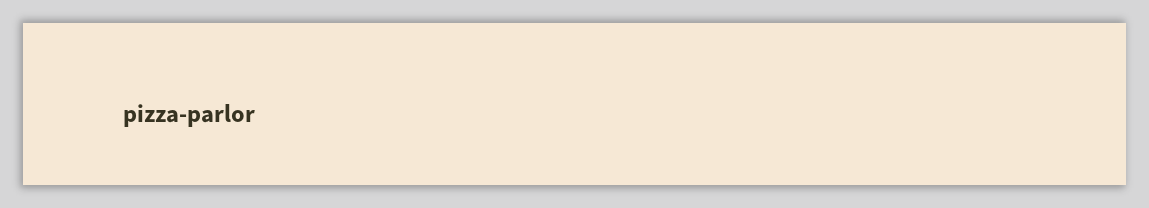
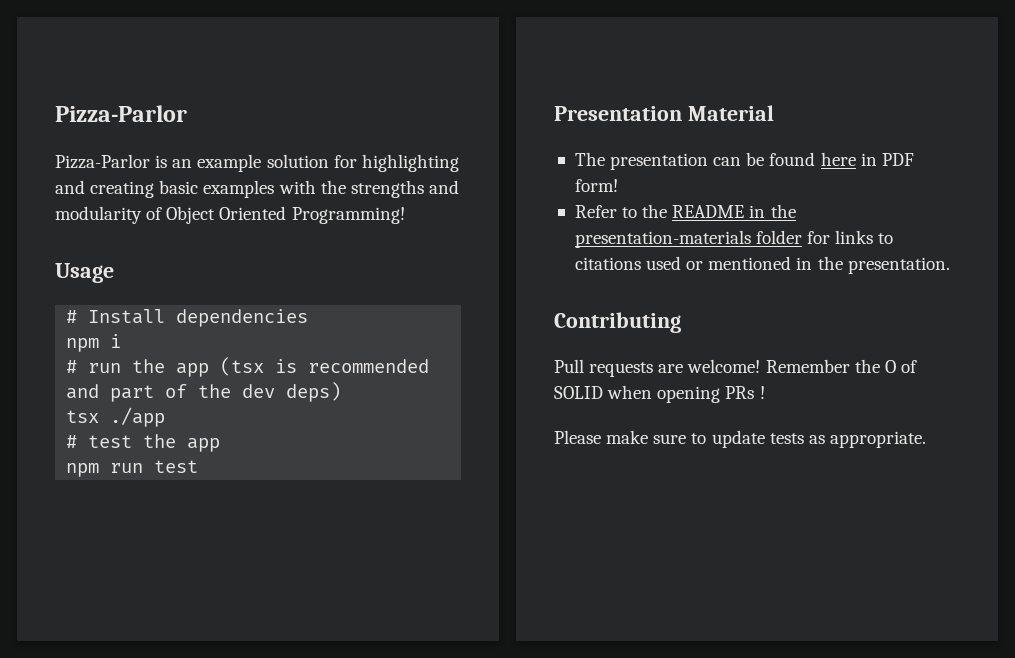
[123,104,255,127] pizza-parlor -> [55,105,187,122] [55,154,459,172] [55,180,459,198] [55,206,405,224] [55,263,114,283] [66,309,309,327] [66,334,122,352] [66,357,430,377] [66,382,342,402] [66,407,166,427] [66,434,221,452] [66,460,199,477] [554,105,774,121] [574,152,914,170] [574,179,618,192] [574,204,796,218] [574,230,894,248] [574,256,950,274] [554,312,681,333] [554,359,917,377] [554,385,765,403] [554,430,926,448] Pizza-Parlor // Pizza-Parlor is an example solution for highlighting and creating basic examples with the strengths and modularity of Object Oriented Programming! // Usage // # Install dependencies // npm i // # run the app (tsx is recommended and part of the dev deps) // tsx ./app // # test the app // npm run test // Presentation Material // The presentation can be found here in PDF form! // Refer to the README in the presentation-materials folder for links to citations used or mentioned in the presentation. // Contributing // Pull requests are welcome! Remember the O of SOLID when opening PRs ! // Please make sure to update tests as appropriate.

